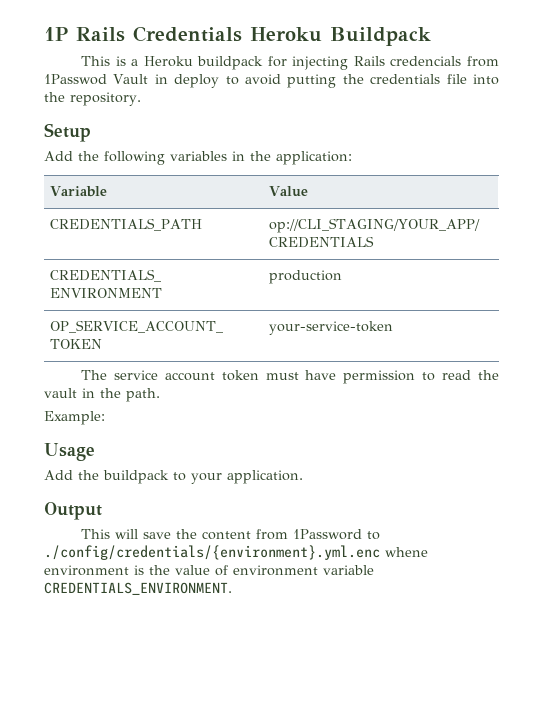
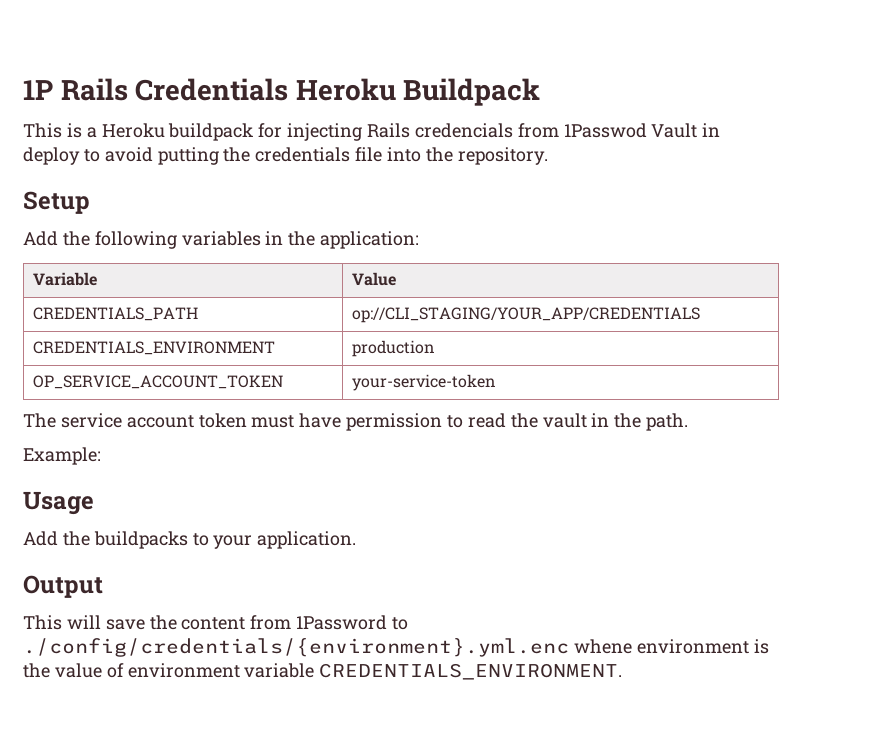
[103,470,169,484] buildpack -> [93,531,188,549] buildpacks

